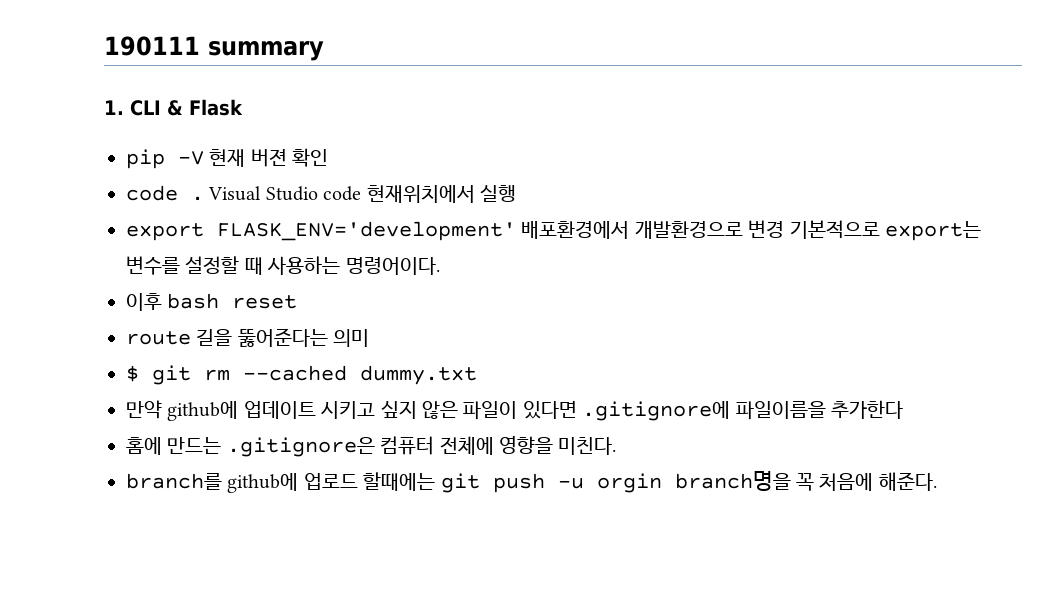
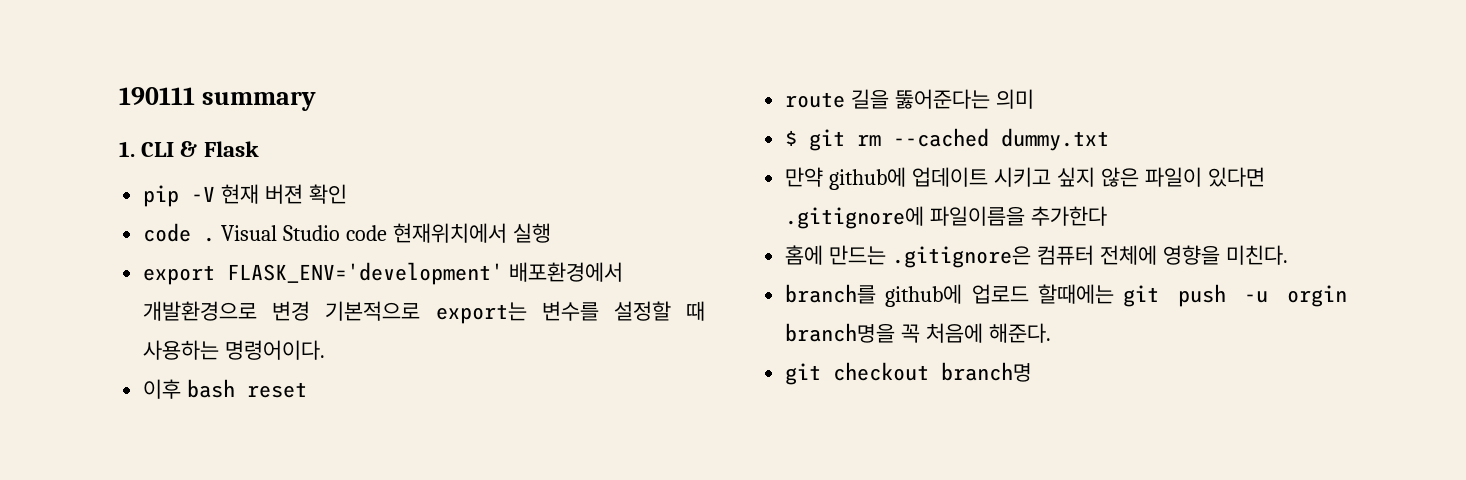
(937, 481) none -> [785,362,1033,385] // git checkout branch명

